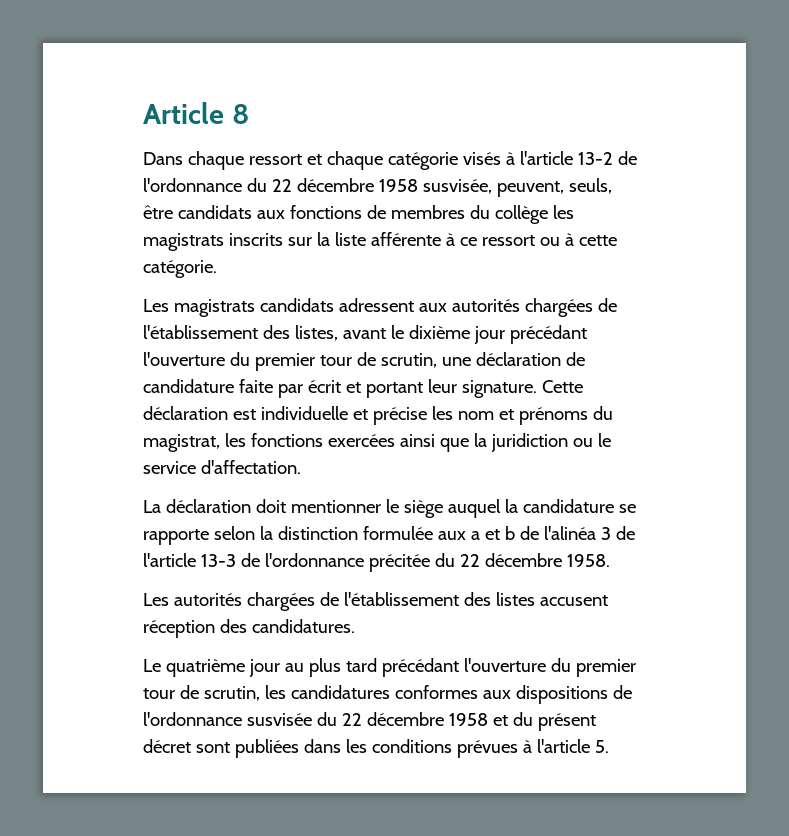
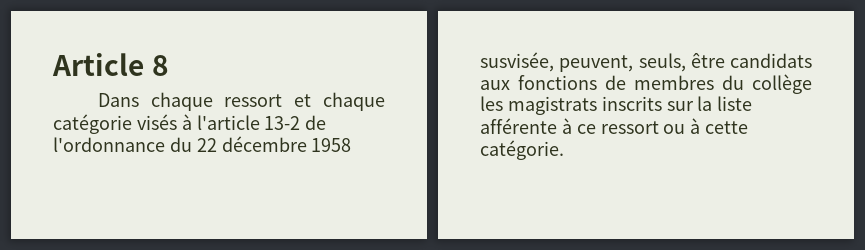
[143,298,617,317] [143,325,587,344] [143,352,585,371] [143,379,583,398] [143,406,613,425] [143,433,611,452] [143,460,301,474] [143,499,636,518] [143,526,635,545] [143,553,610,572] [143,592,608,611] [143,619,355,638] [143,658,636,677] [143,685,632,704] [143,712,596,731] [143,739,609,758] // Les magistrats candidats adressent aux autorités chargées de l'établissement des listes, avant le dixième jour précédant l'ouverture du premier tour de scrutin, une déclaration de candidature faite par écrit et portant leur signature. Cette déclaration est individuelle et précise les nom et prénoms du magistrat, les fonctions exercées ainsi que la juridiction ou le service d'affectation. // La déclaration doit mentionner le siège auquel la candidature se rapporte selon la distinction formulée aux a et b de l'alinéa 3 de l'article 13-3 de l'ordonnance précitée du 22 décembre 1958. // Les autorités chargées de l'établissement des listes accusent réception des candidatures. // Le quatrième jour au plus tard précédant l'ouverture du premier tour de scrutin, les candidatures conformes aux dispositions de l'ordonnance susvisée du 22 décembre 1958 et du présent décret sont publiées dans les conditions prévues à l'article 5. -> (564, 150) none

